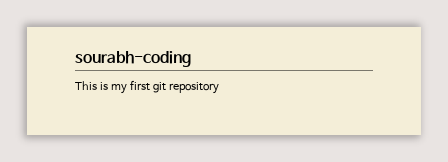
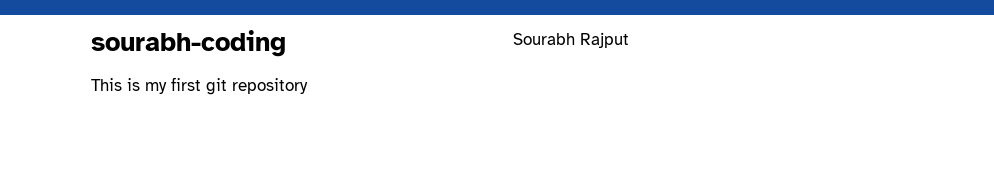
(219, 88) none -> [513,32,629,48] // Sourabh Rajput

